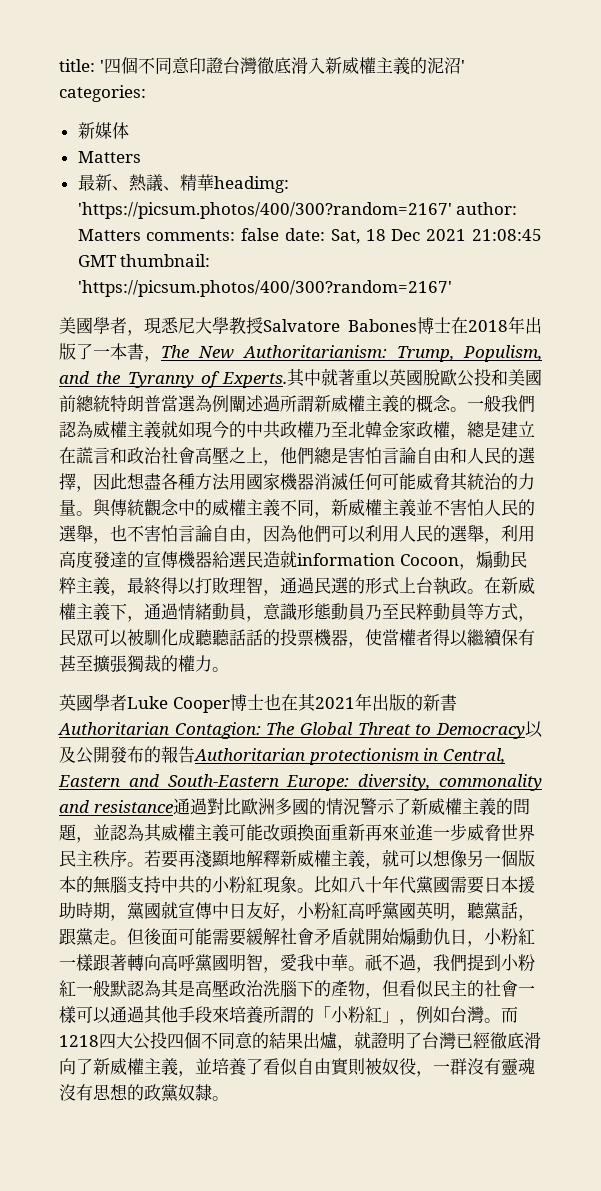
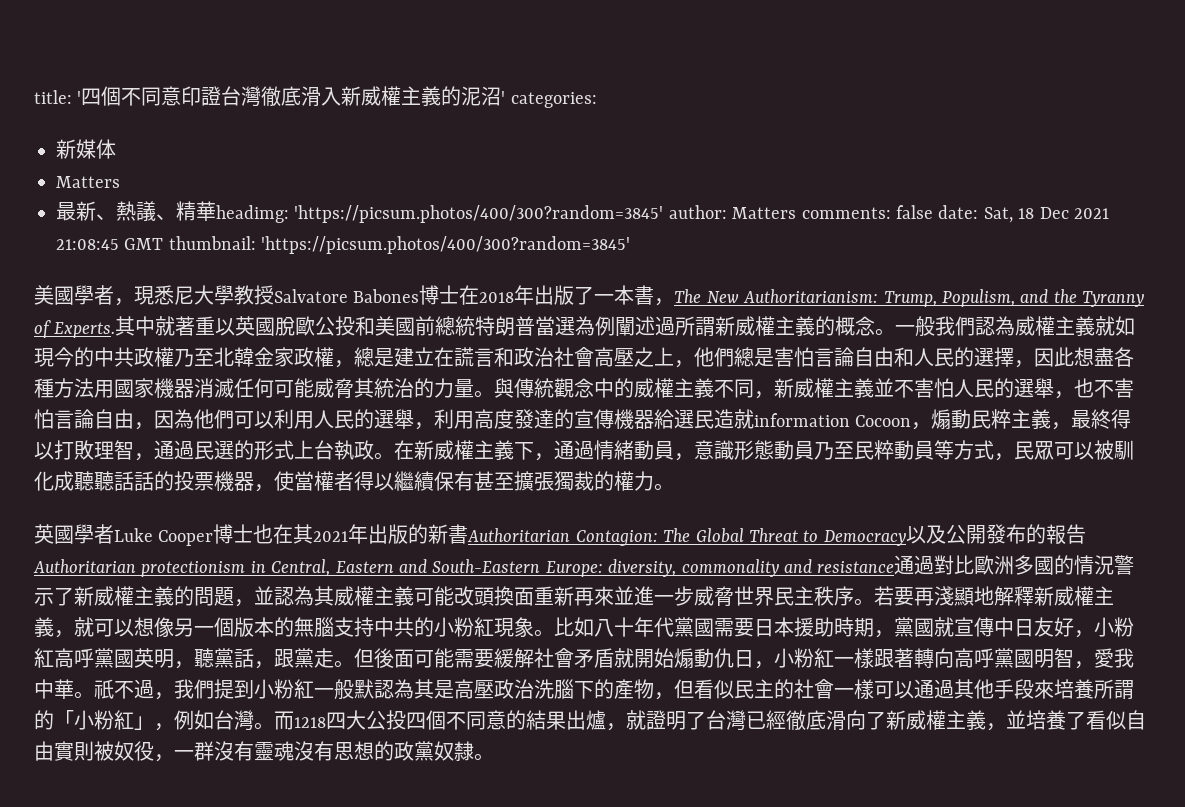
[77,202,452,219] 'https://picsum.photos/400/300?random=2167' -> [294,205,664,223] 'https://picsum.photos/400/300?random=3845'
[77,280,452,297] 'https://picsum.photos/400/300?random=2167' -> [261,236,631,254] 'https://picsum.photos/400/300?random=3845'

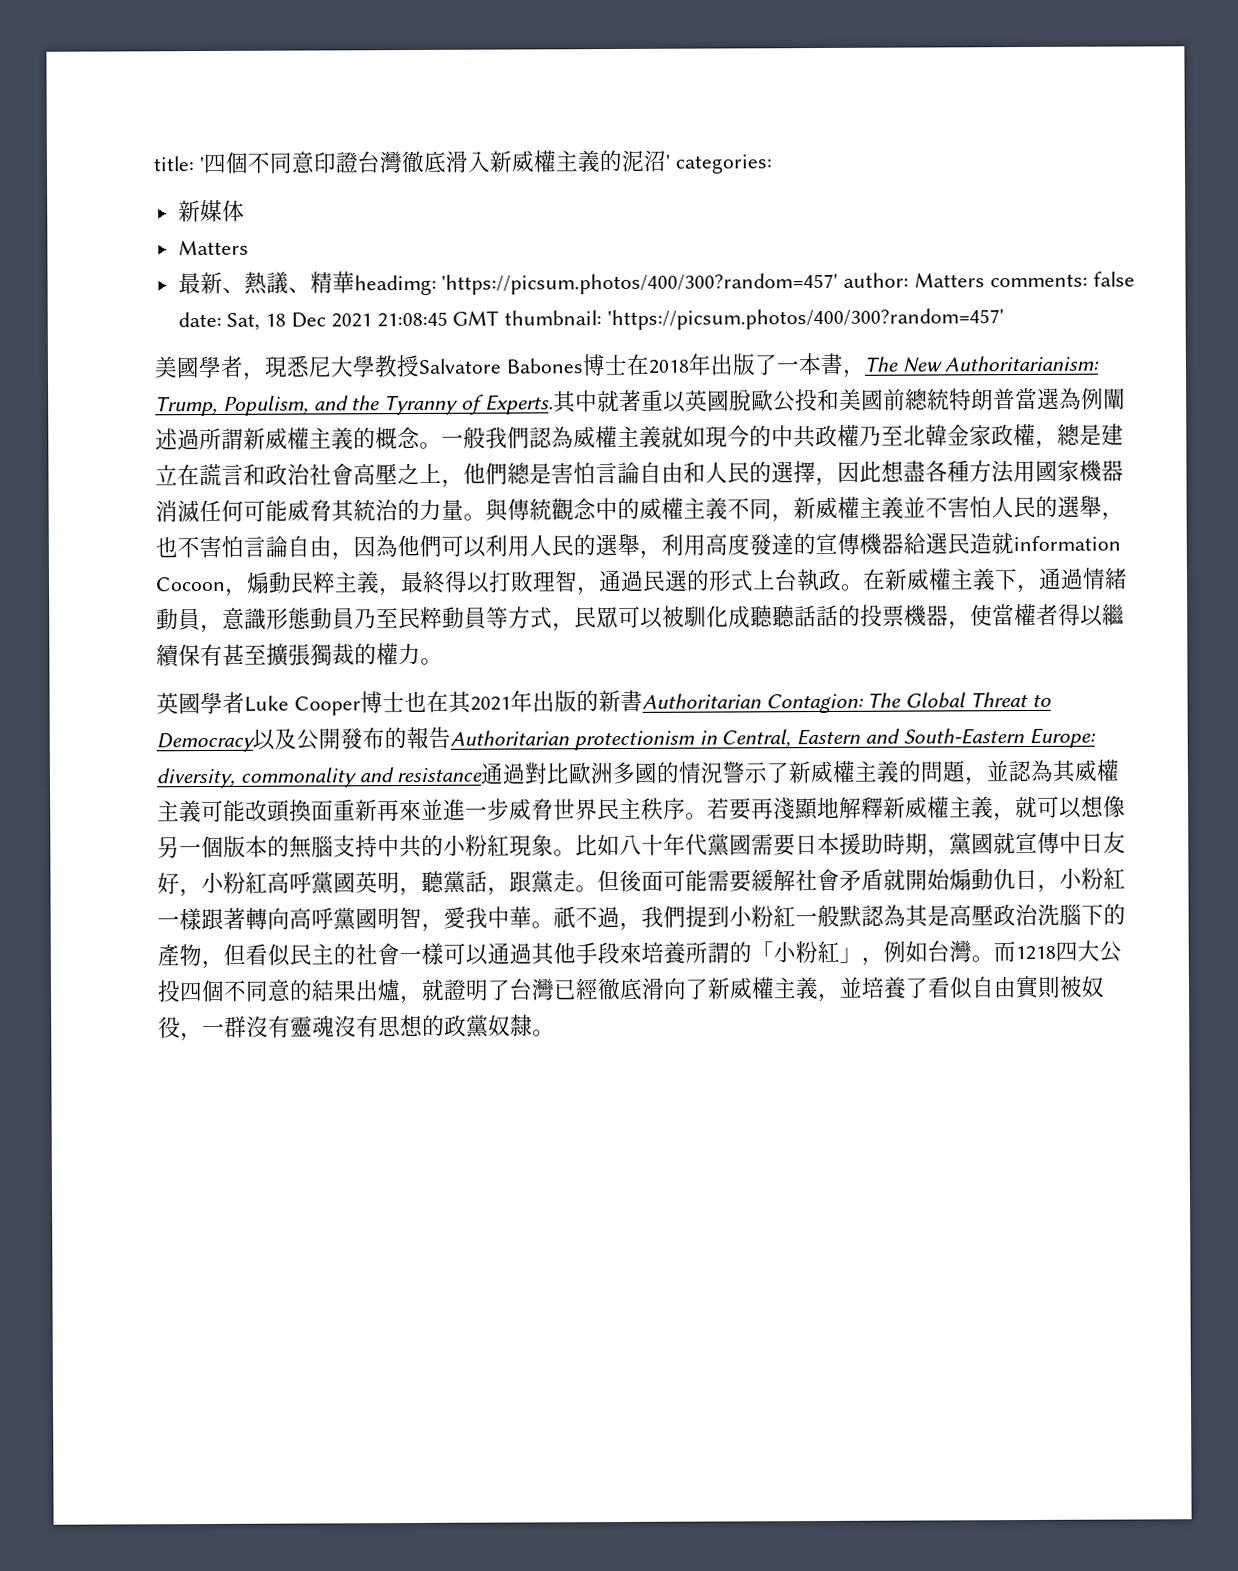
[294,205,664,223] 'https://picsum.photos/400/300?random=3845' -> [441,272,839,295] 'https://picsum.photos/400/300?random=457'
[261,236,631,254] 'https://picsum.photos/400/300?random=3845' -> [607,308,1005,331] 'https://picsum.photos/400/300?random=457'

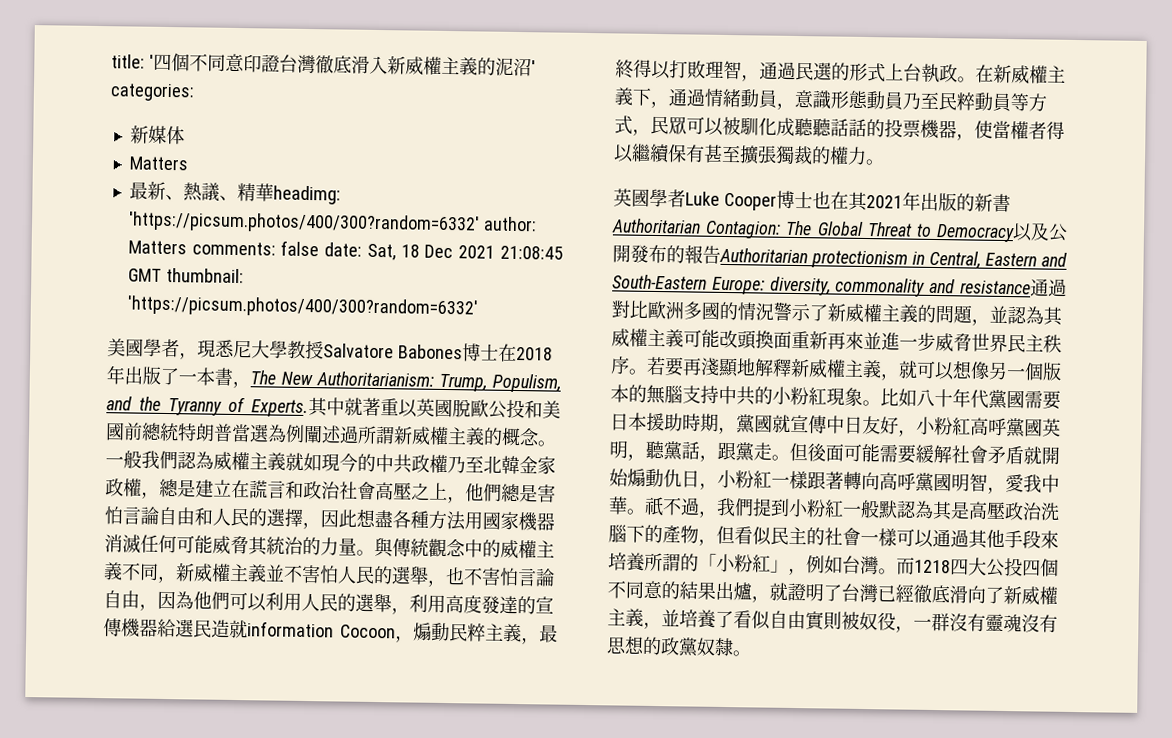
[441,272,839,295] 'https://picsum.photos/400/300?random=457' -> [127,211,480,235] 'https://picsum.photos/400/300?random=6332'
[607,308,1005,331] 'https://picsum.photos/400/300?random=457' -> [126,295,478,319] 'https://picsum.photos/400/300?random=6332'

